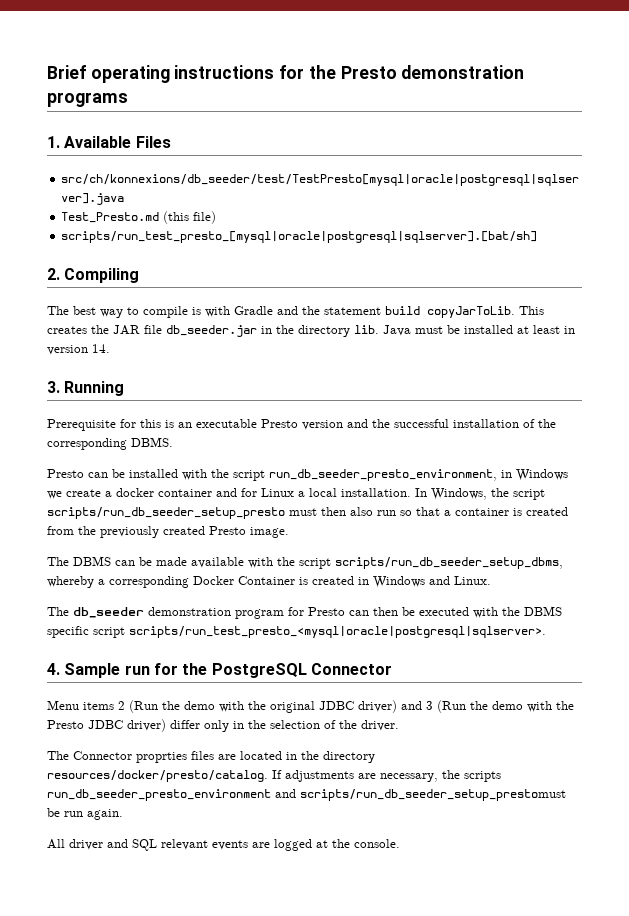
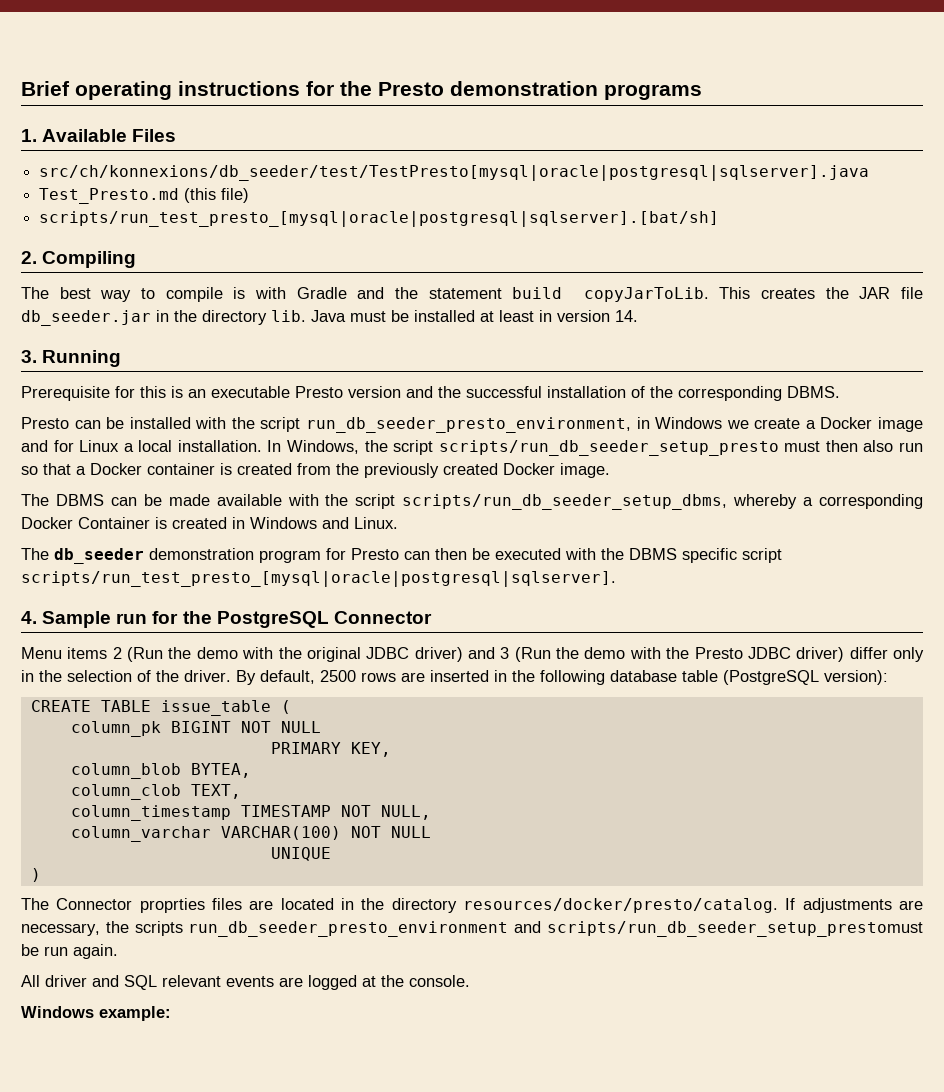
[116,488,212,497] docker container -> [820,417,923,432] Docker image
(451, 513) none -> [90,463,142,475] Docker
[209,526,246,535] Presto -> [503,463,555,475] Docker
[129,626,546,638] scripts/run_test_presto_<mysql|oracle|postgresql|sqlserver>. -> [21,571,616,587] scripts/run_test_presto_[mysql|oracle|postgresql|sqlserver].
(399, 725) none -> [236,670,888,685] [30,700,291,716] [70,721,321,737] [270,742,391,757] [70,763,251,779] [70,784,241,800] [70,805,431,821] [70,826,431,842] [270,847,331,861] [30,868,41,882] By default, 2500 rows are inserted in the following database table (PostgreSQL version): // CREATE TABLE issue_table ( // column_pk BIGINT NOT NULL // PRIMARY KEY, // column_blob BYTEA, // column_clob TEXT, // column_timestamp TIMESTAMP NOT NULL, // column_varchar VARCHAR(100) NOT NULL // UNIQUE // )
(400, 843) none -> [21,1006,171,1021] // Windows example:

